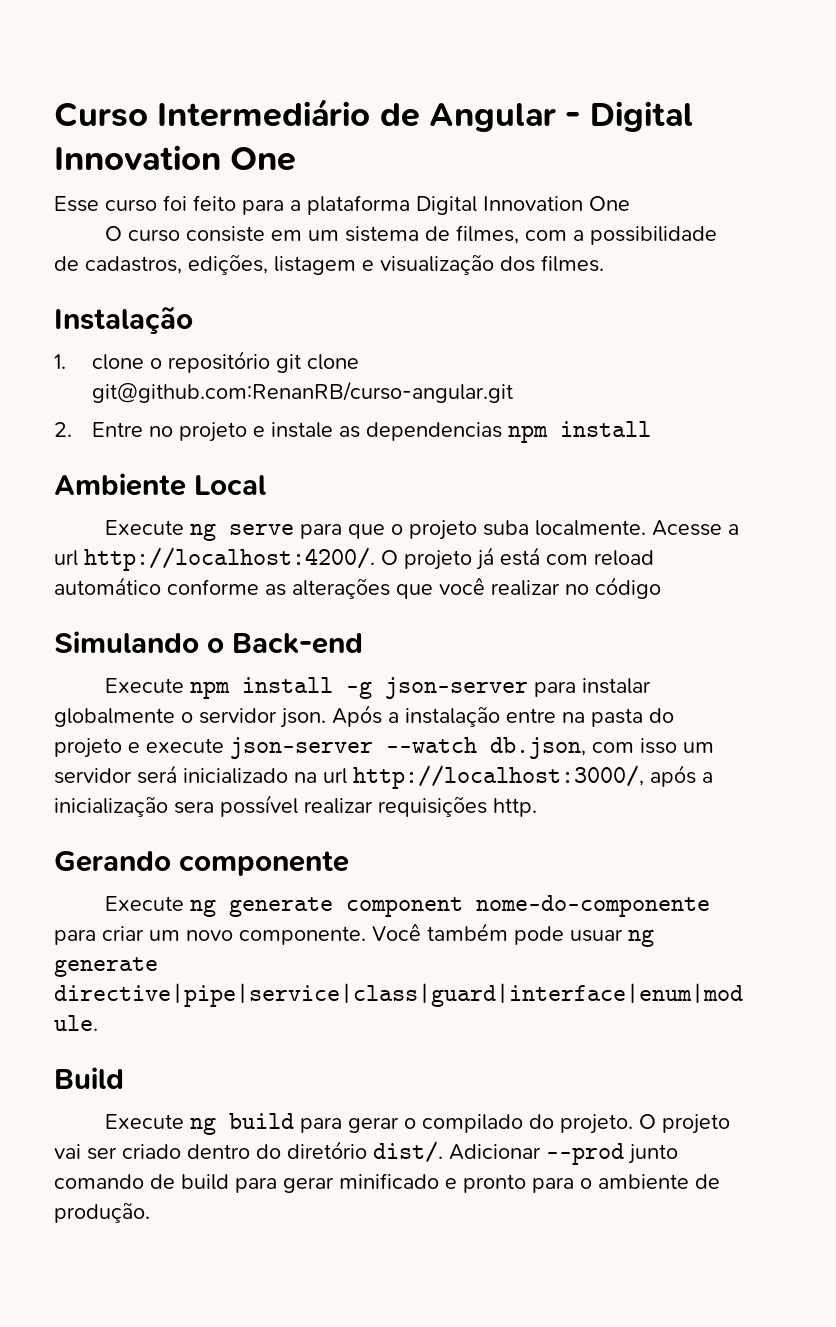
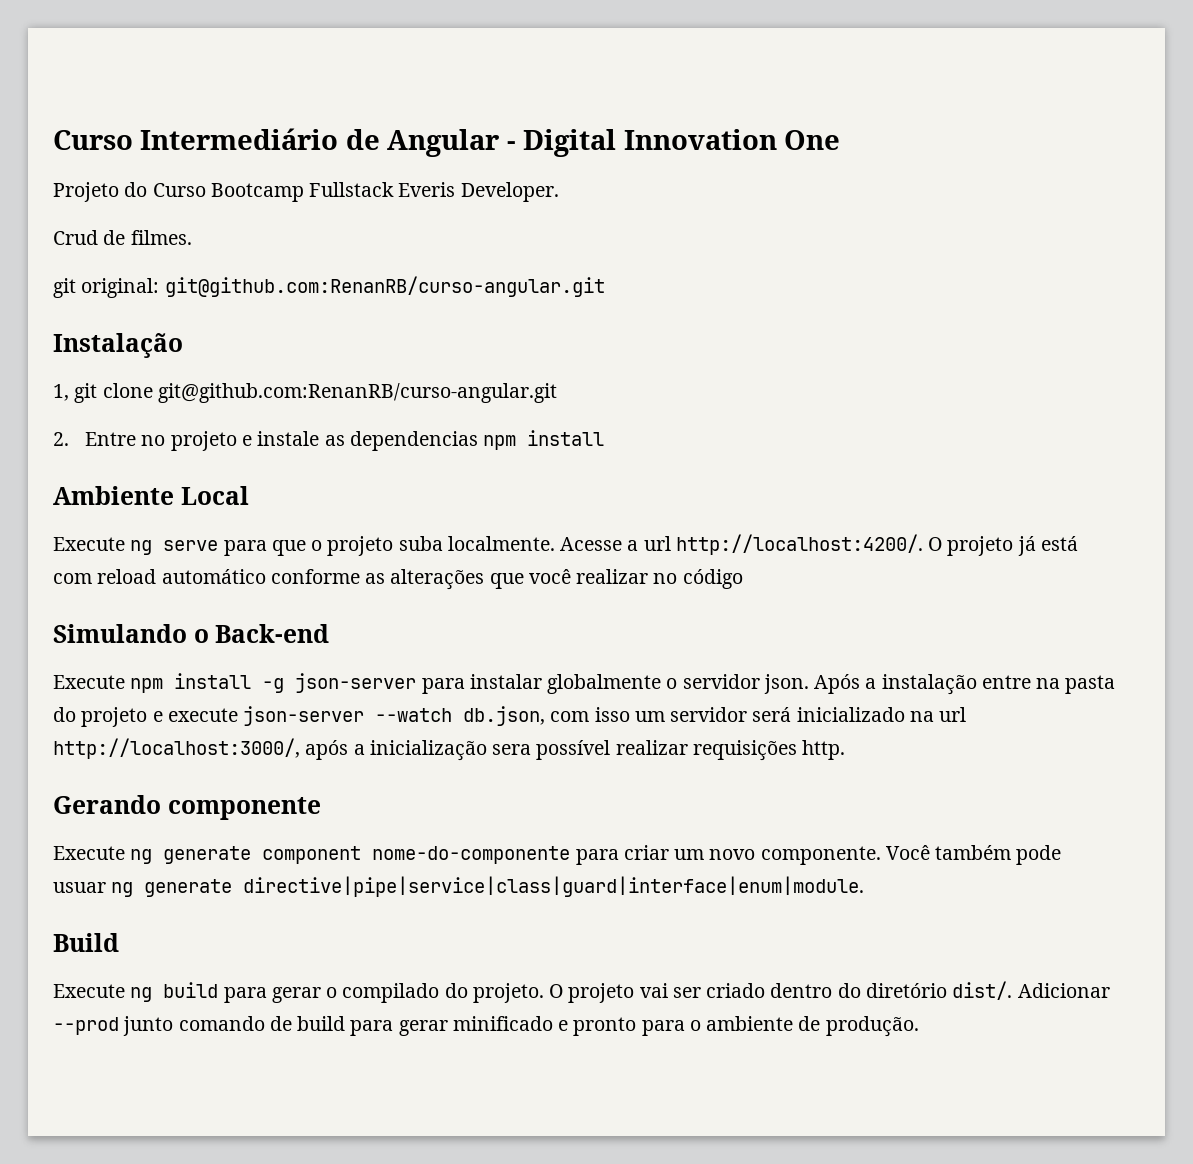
[54,195,630,215] [105,225,718,245] [54,254,604,275] [54,306,193,334] [54,351,270,373] Esse curso foi feito para a plataforma Digital Innovation One // O curso consiste em um sistema de filmes, com a possibilidade de cadastros, edições, listagem e visualização dos filmes. // Instalação // 1. clone o repositório -> [53,182,559,202] [53,230,192,245] [53,276,605,298] [53,333,183,358] [53,384,69,401] Projeto do Curso Bootcamp Fullstack Everis Developer. // Crud de filmes. // git original: git@github.com:RenanRB/curso-angular.git // Instalação // 1,

